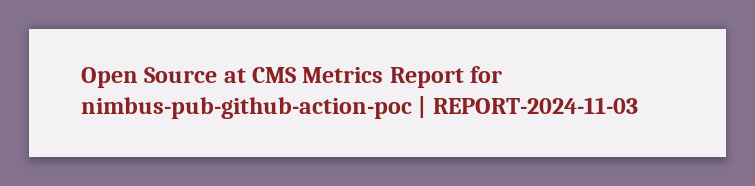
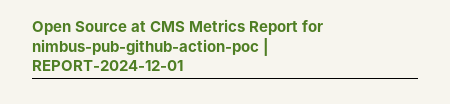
[432,97,638,114] REPORT-2024-11-03 -> [32,60,183,71] REPORT-2024-12-01

